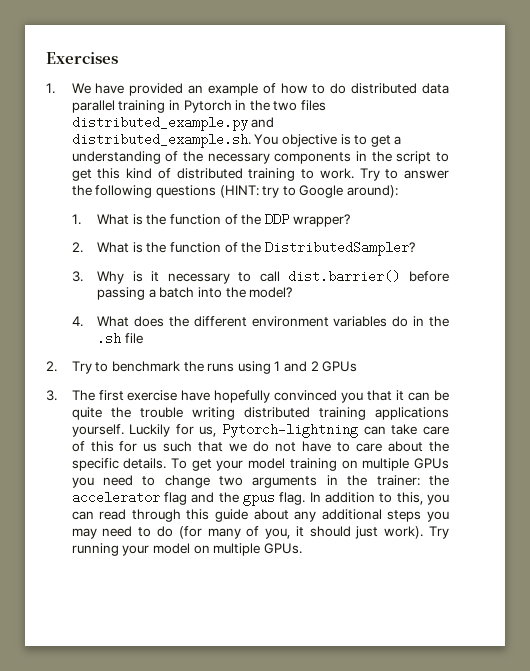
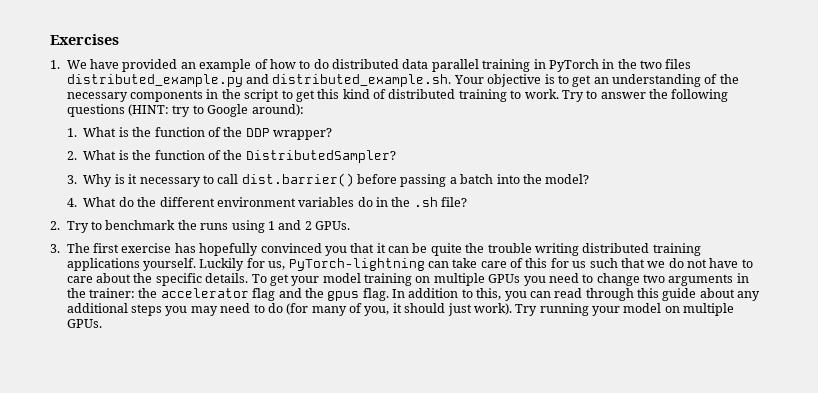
[183,100,232,113] Pytorch -> [548,59,599,72] PyTorch
[254,134,279,145] You -> [453,75,484,84] Your
[394,136,402,145] a -> [593,77,609,84] an
[133,316,164,327] does -> [118,197,134,207] do
[124,333,143,344] file -> [441,197,468,207] file?
[322,361,358,372] GPUs -> [315,221,351,230] GPUs.
[181,390,211,401] have -> [174,243,196,253] has
[222,423,359,438] Pytorch-lightning -> [288,258,425,271] PyTorch-lightning

